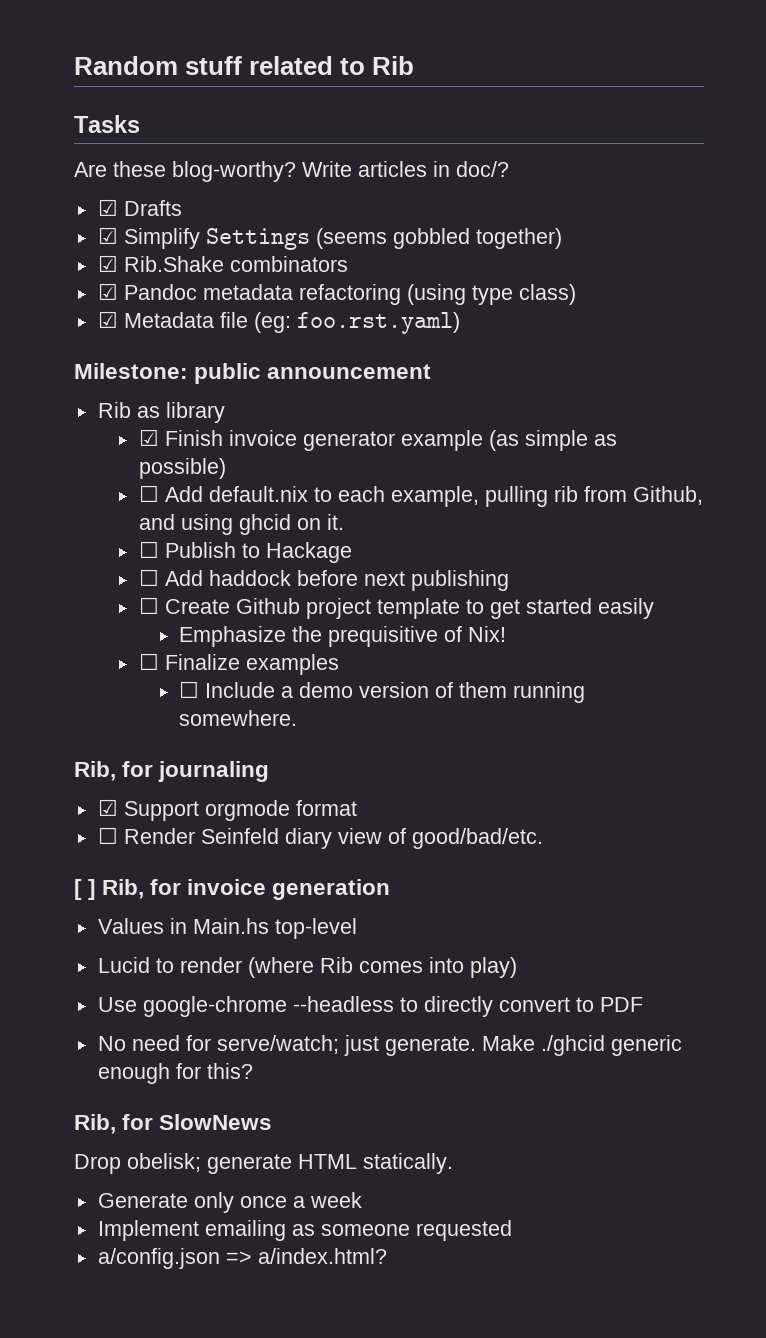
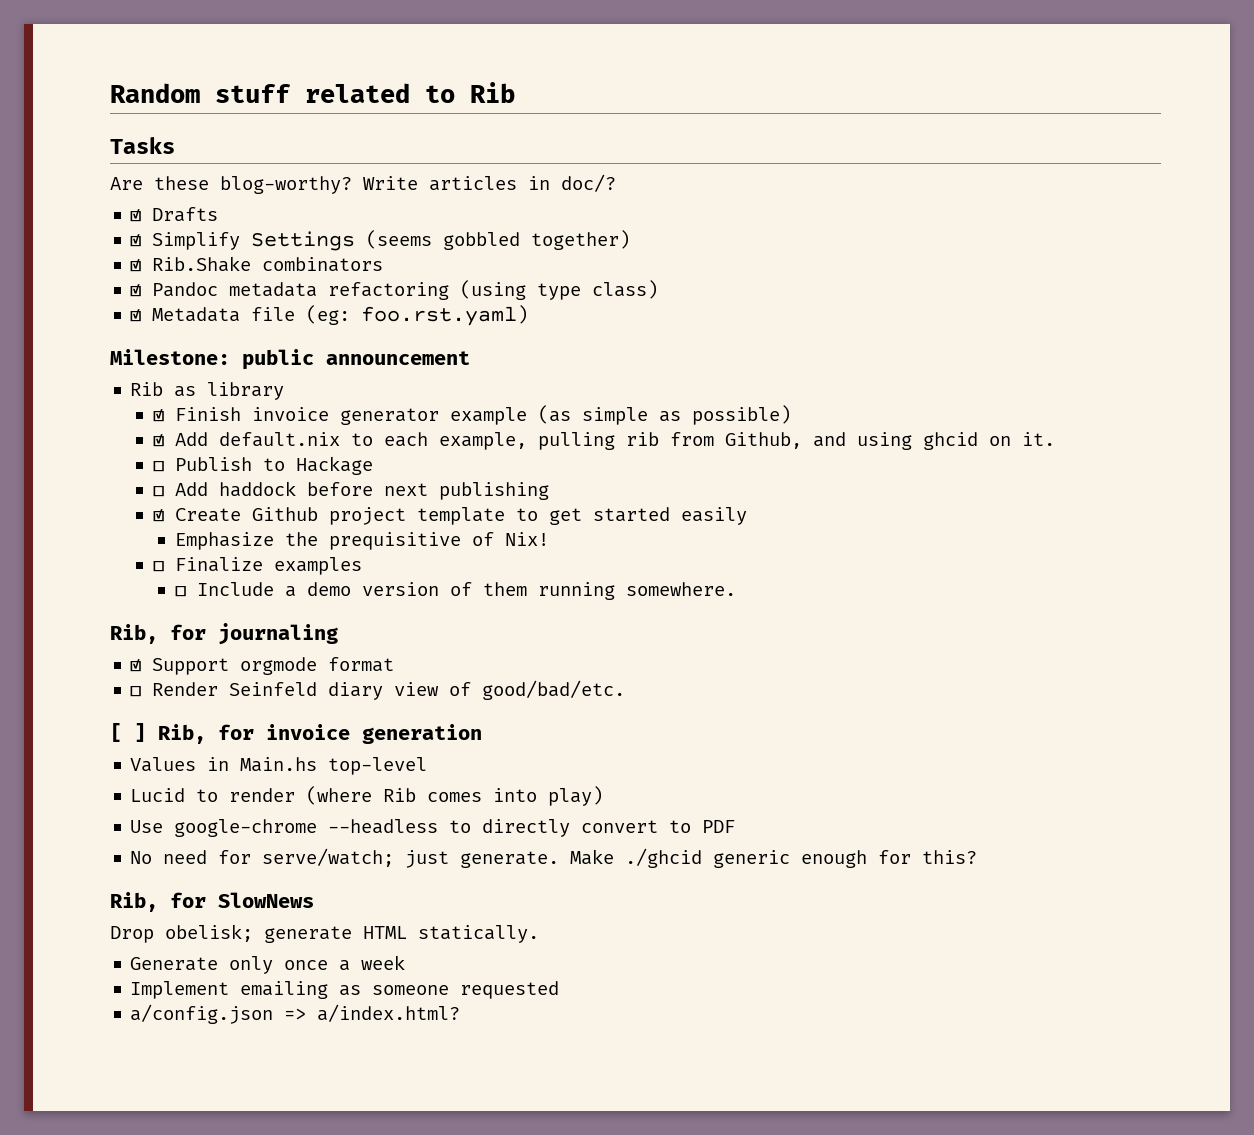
[138,485,159,502] ☐ -> [152,434,164,447] ☑
[138,597,159,614] ☐ -> [152,509,164,522] ☑

